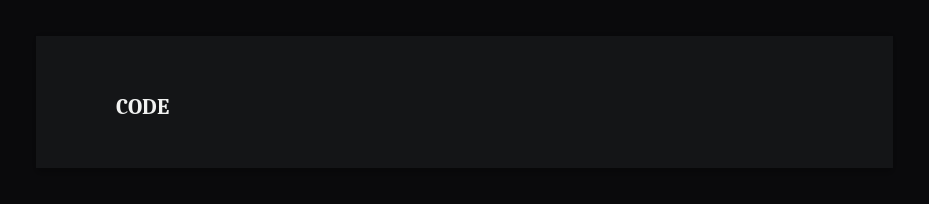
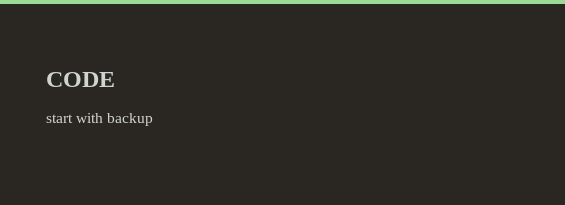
(169, 106) none -> [46,113,154,126] // start with backup

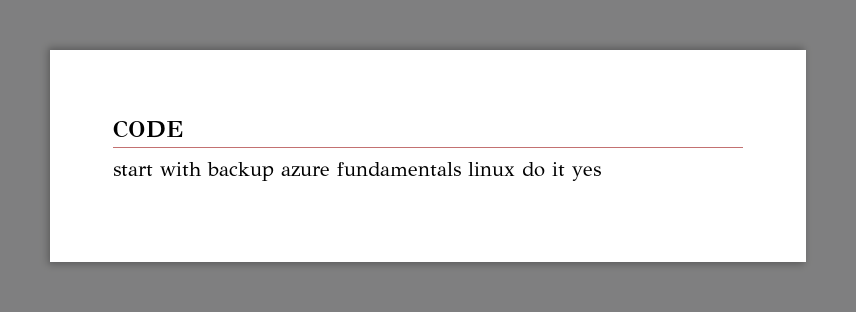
(154, 119) none -> [281,162,601,181] azure fundamentals linux do it yes

